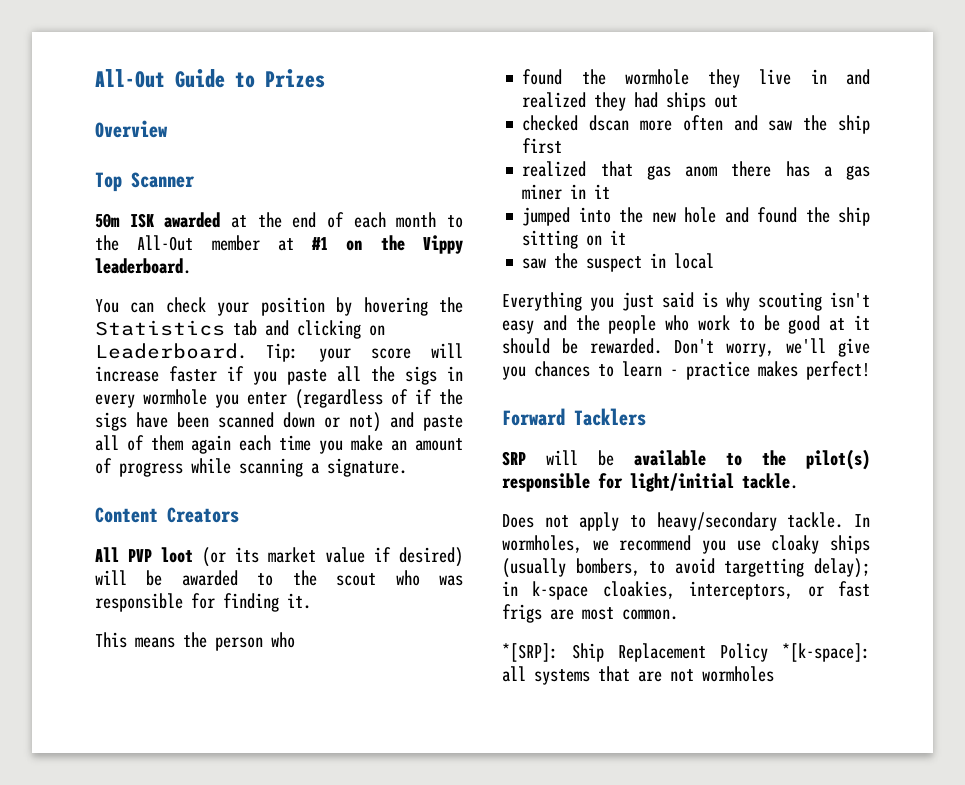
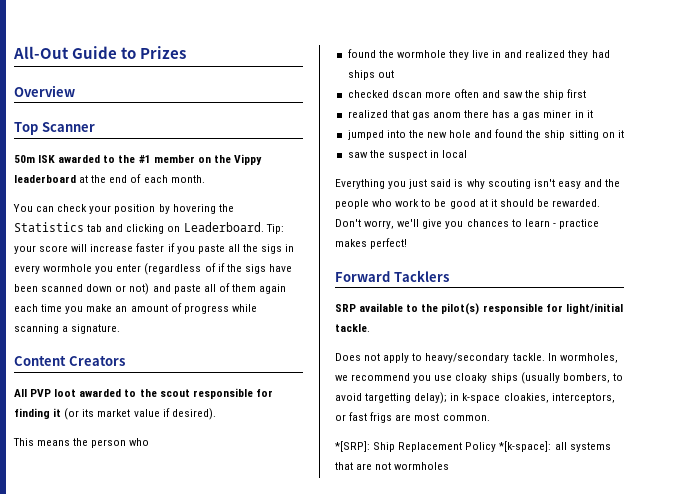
(221, 220) none -> [103,154,262,165] [14,175,76,183] to the #1 member on the Vippy leaderboard
[396,212,463,228] [95,235,463,254] [95,258,191,274] month to the All-Out member at #1 on the Vippy leaderboard. -> [170,175,205,183] month.
(193, 555) none -> [79,388,273,399] [14,408,62,419] awarded to the scout responsible for finding it
[399,547,463,567] [95,570,464,586] [95,593,311,612] desired) will be awarded to the scout who was responsible for finding it. -> [171,408,216,420] desired).
[546,450,614,466] will be -> (356, 308) none

